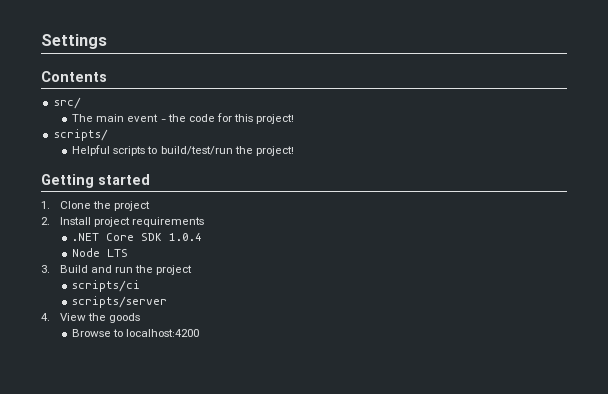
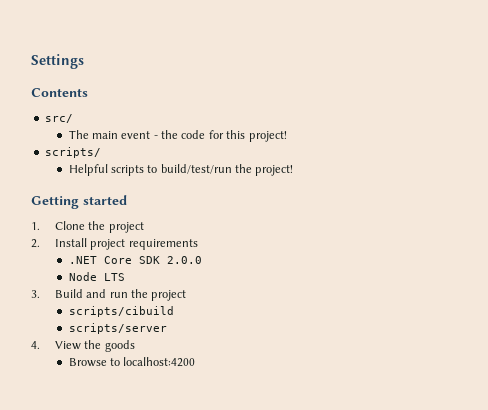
[169,233,203,241] 1.0.4 -> [166,256,202,264] 2.0.0
[72,280,141,292] scripts/ci -> [68,306,174,317] scripts/cibuild

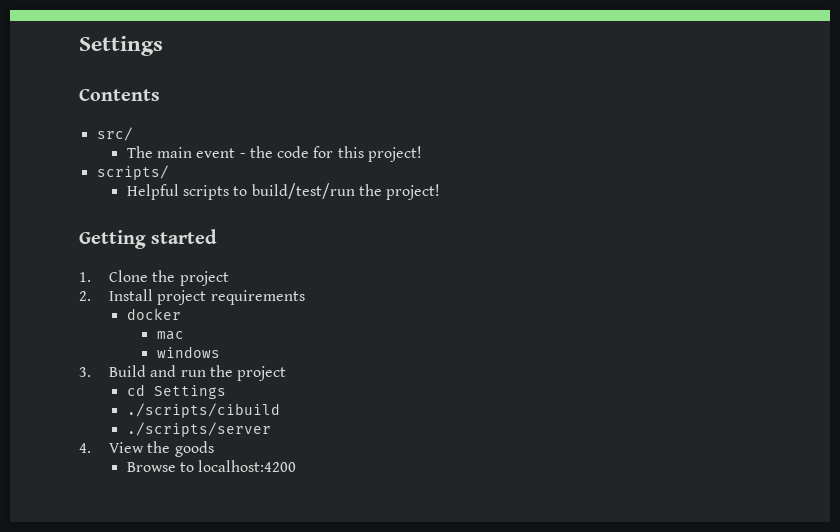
[68,256,202,264] [68,272,125,281] .NET Core SDK 2.0.0 // Node LTS -> [126,308,181,320] [156,331,184,340] [156,346,220,358] docker // mac // windows
[68,306,174,317] [68,323,167,334] scripts/cibuild // scripts/server -> [126,384,226,399] [126,403,280,418] [126,422,271,437] cd Settings // ./scripts/cibuild // ./scripts/server

